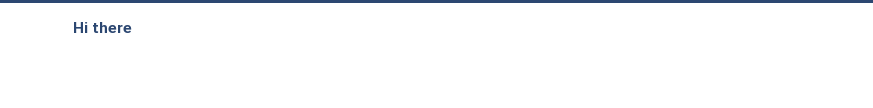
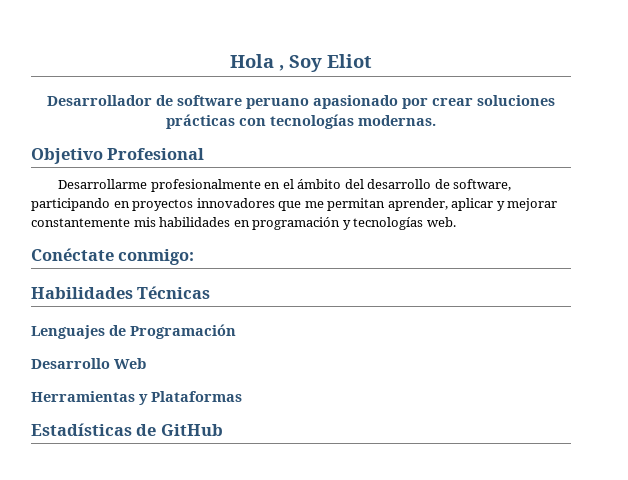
[73,22,133,33] Hi there -> [230,54,372,72] [47,95,555,109] [166,114,436,129] [31,148,205,164] [58,179,512,192] [31,198,558,211] [31,217,456,230] [31,248,195,265] [31,286,211,299] [31,324,236,339] [31,358,146,369] [31,391,242,405] [31,423,223,436] Hola , Soy Eliot // Desarrollador de software peruano apasionado por crear soluciones prácticas con tecnologías modernas. // Objetivo Profesional // Desarrollarme profesionalmente en el ámbito del desarrollo de software, participando en proyectos innovadores que me permitan aprender, aplicar y mejorar constantemente mis habilidades en programación y tecnologías web. // Conéctate conmigo: // Habilidades Técnicas // Lenguajes de Programación // Desarrollo Web // Herramientas y Plataformas // Estadísticas de GitHub

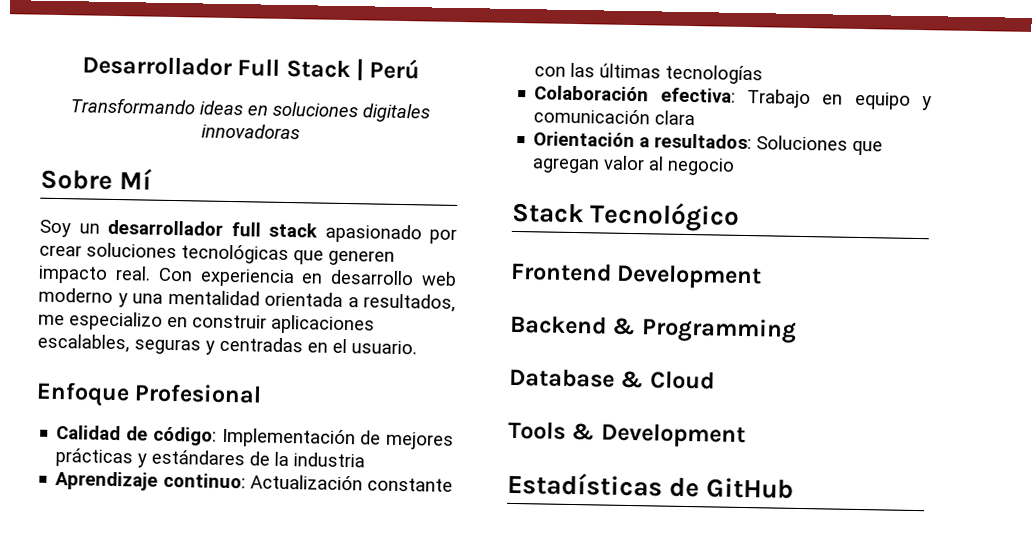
[230,54,372,72] [47,95,555,109] [166,114,436,129] [31,148,205,164] [58,179,512,192] [31,198,558,211] [31,217,456,230] [31,248,195,265] [31,286,211,299] [31,324,236,339] [31,358,146,369] [31,391,242,405] Hola , Soy Eliot // Desarrollador de software peruano apasionado por crear soluciones prácticas con tecnologías modernas. // Objetivo Profesional // Desarrollarme profesionalmente en el ámbito del desarrollo de software, participando en proyectos innovadores que me permitan aprender, aplicar y mejorar constantemente mis habilidades en programación y tecnologías web. // Conéctate conmigo: // Habilidades Técnicas // Lenguajes de Programación // Desarrollo Web // Herramientas y Plataformas -> [81,55,421,81] [70,97,431,123] [200,123,300,140] [40,168,153,190] [39,219,457,244] [39,242,395,266] [38,265,457,288] [38,287,456,312] [38,311,375,335] [37,333,417,355] [36,381,263,407] [56,425,454,450] [55,447,366,468] [55,470,453,492] [534,62,764,85] [534,85,932,111] [533,108,696,126] [533,131,884,156] [532,155,736,176] [511,201,741,232] [510,261,763,290] [510,314,797,343] [509,367,715,390] [508,420,746,449] Desarrollador Full Stack | Perú // Transformando ideas en soluciones digitales innovadoras // Sobre Mí // Soy un desarrollador full stack apasionado por crear soluciones tecnológicas que generen impacto real. Con experiencia en desarrollo web moderno y una mentalidad orientada a resultados, me especializo en construir aplicaciones escalables, seguras y centradas en el usuario. // Enfoque Profesional // Calidad de código: Implementación de mejores prácticas y estándares de la industria // Aprendizaje continuo: Actualización constante con las últimas tecnologías // Colaboración efectiva: Trabajo en equipo y comunicación clara // Orientación a resultados: Soluciones que agregan valor al negocio // Stack Tecnológico // Frontend Development // Backend & Programming // Database & Cloud // Tools & Development

